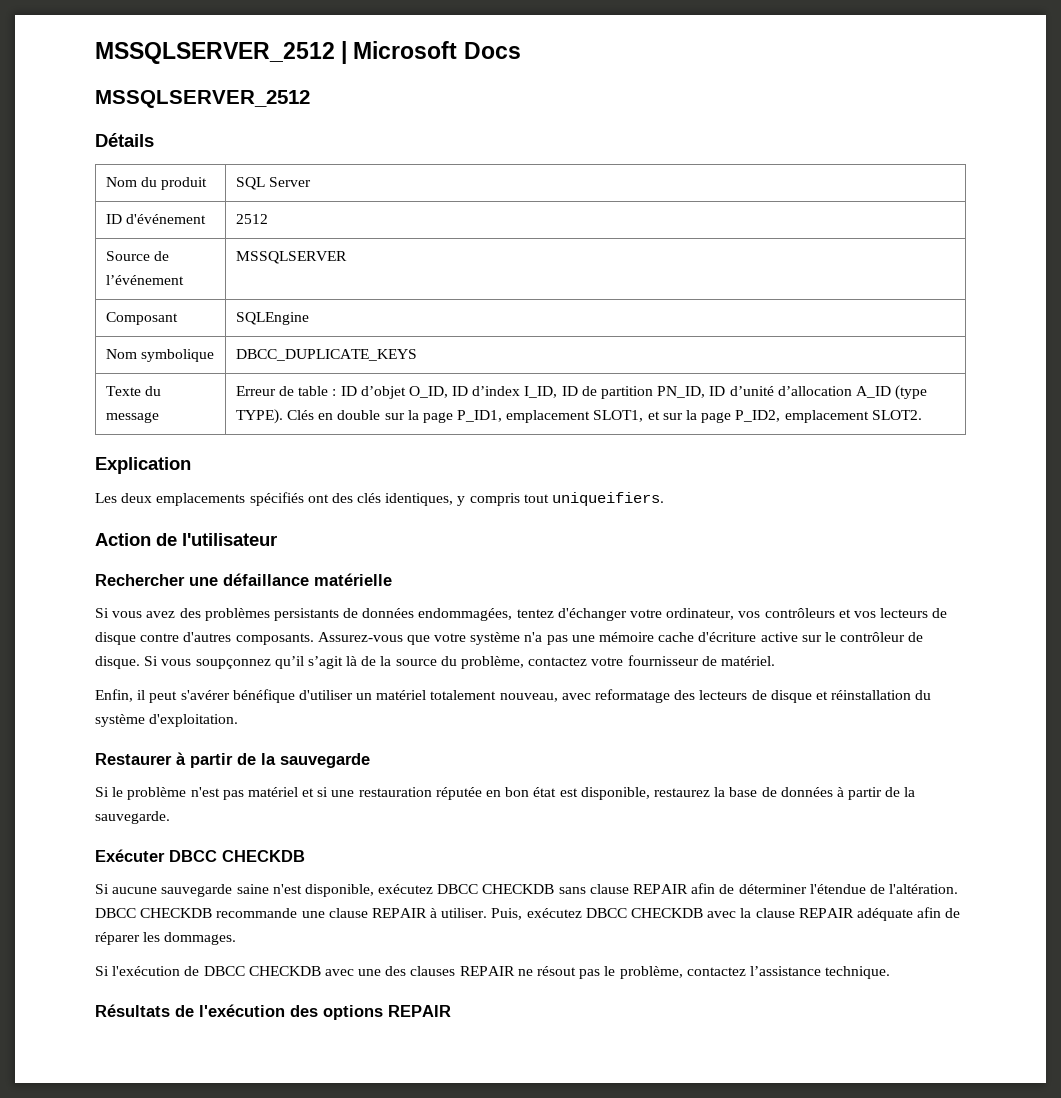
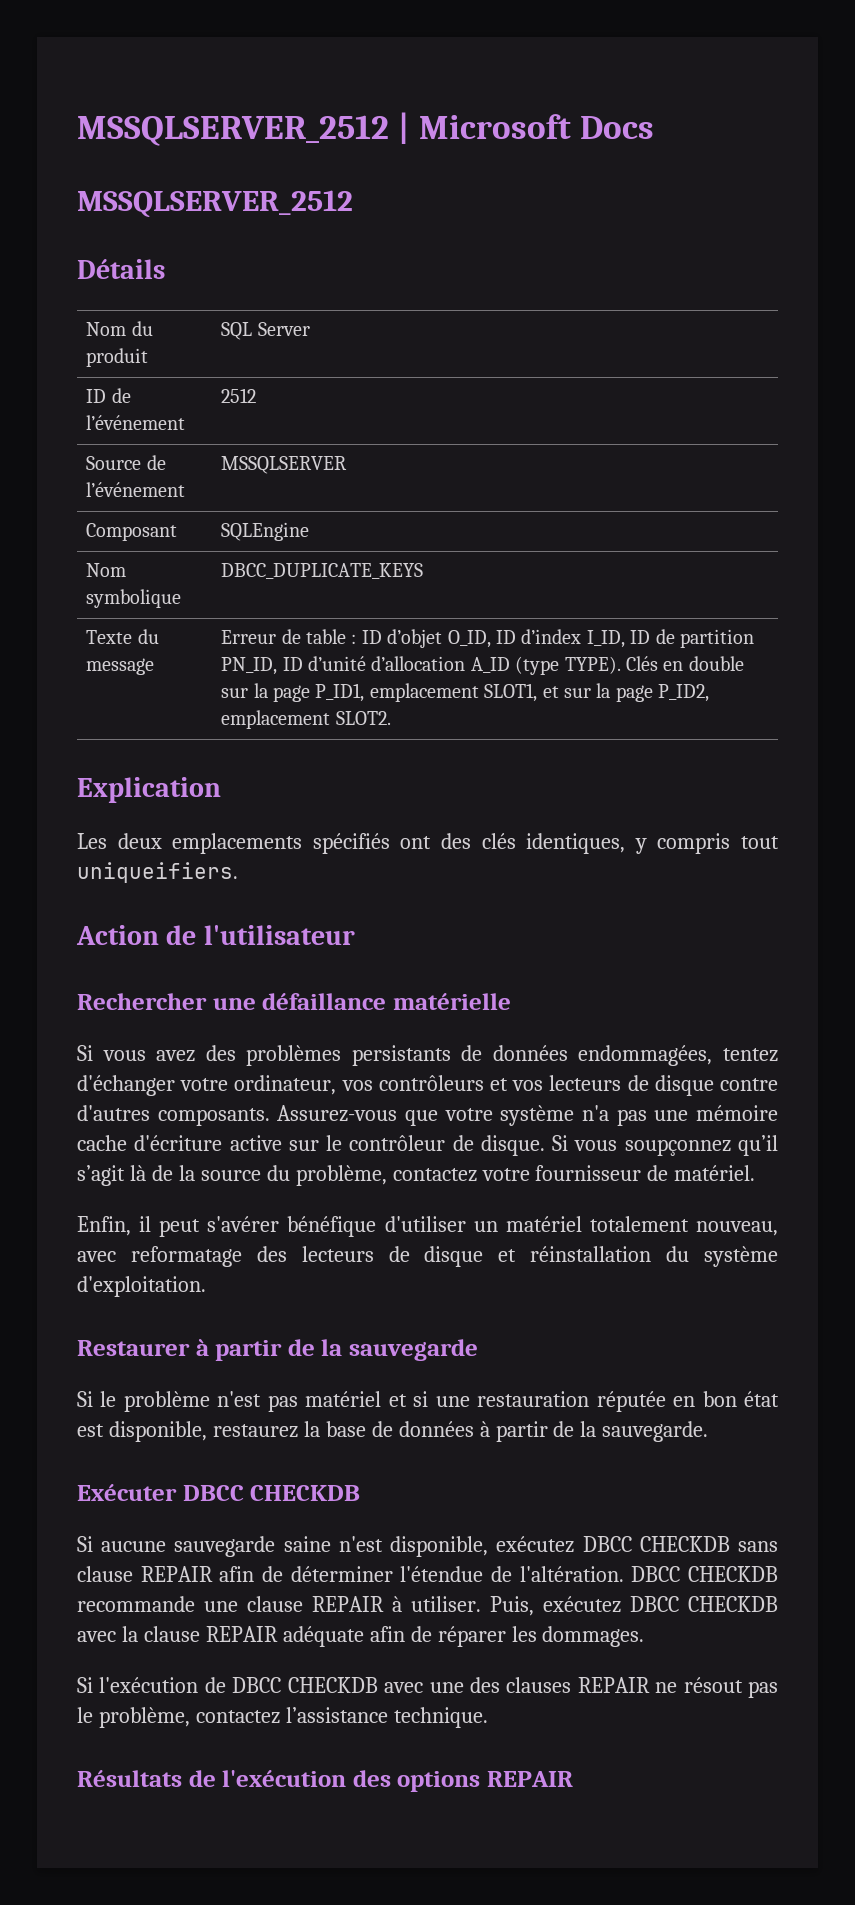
[125,214,206,224] d'événement -> [111,388,131,403] [86,415,186,430] de l’événement

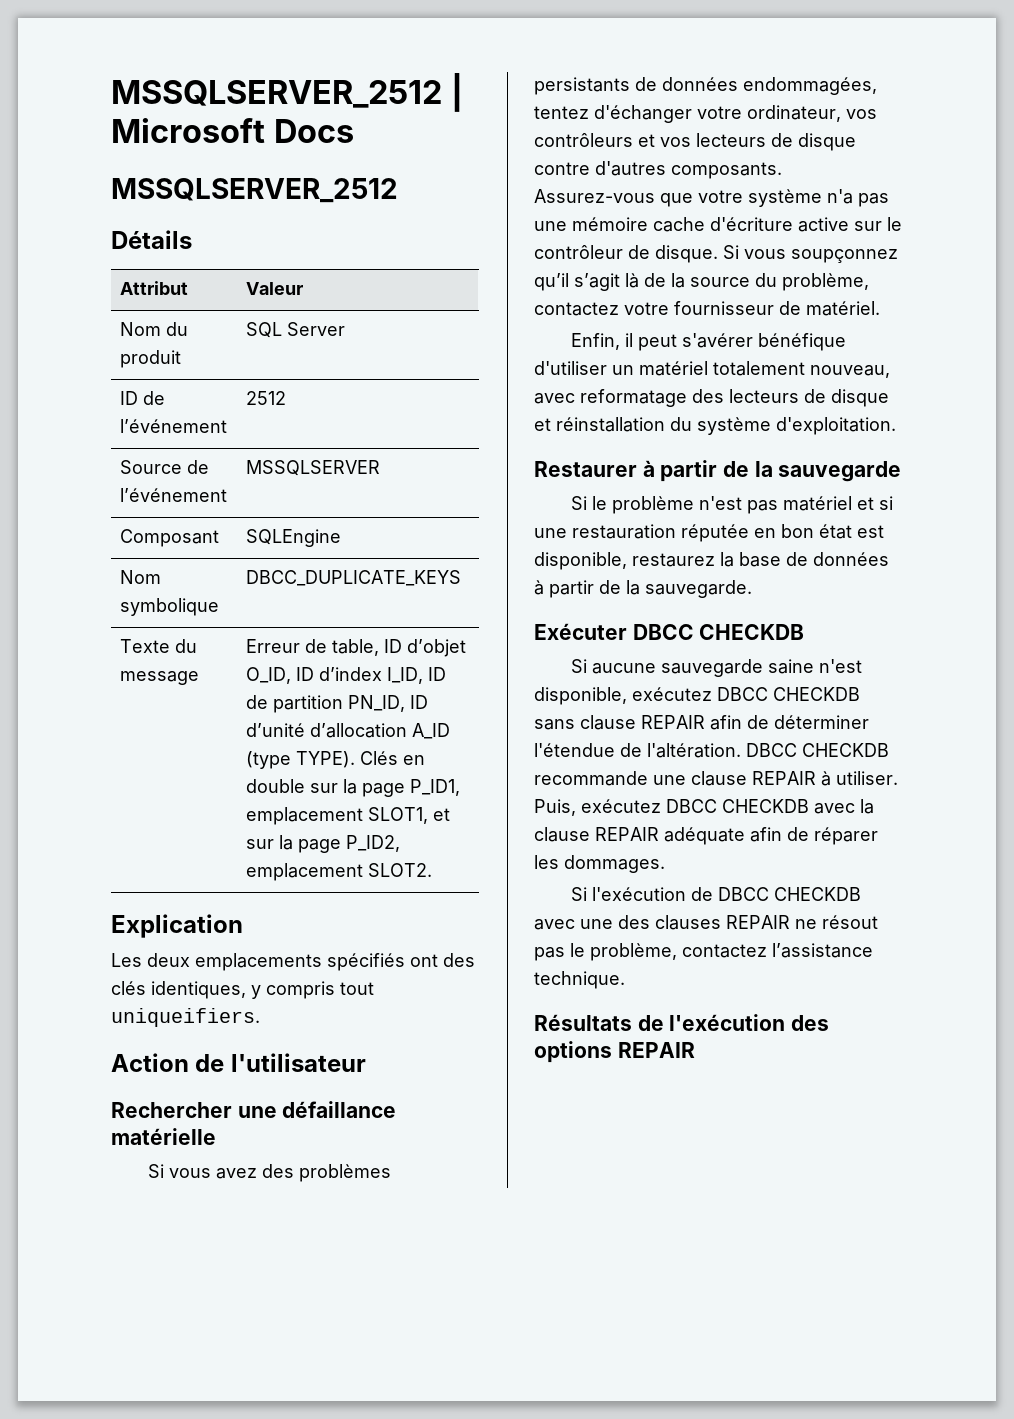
(165, 269) none -> [120,281,189,295] [246,282,304,295] // Attribut | Valeur
[305,629,357,644] table : -> [332,639,380,656] table,

